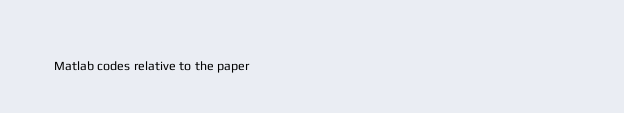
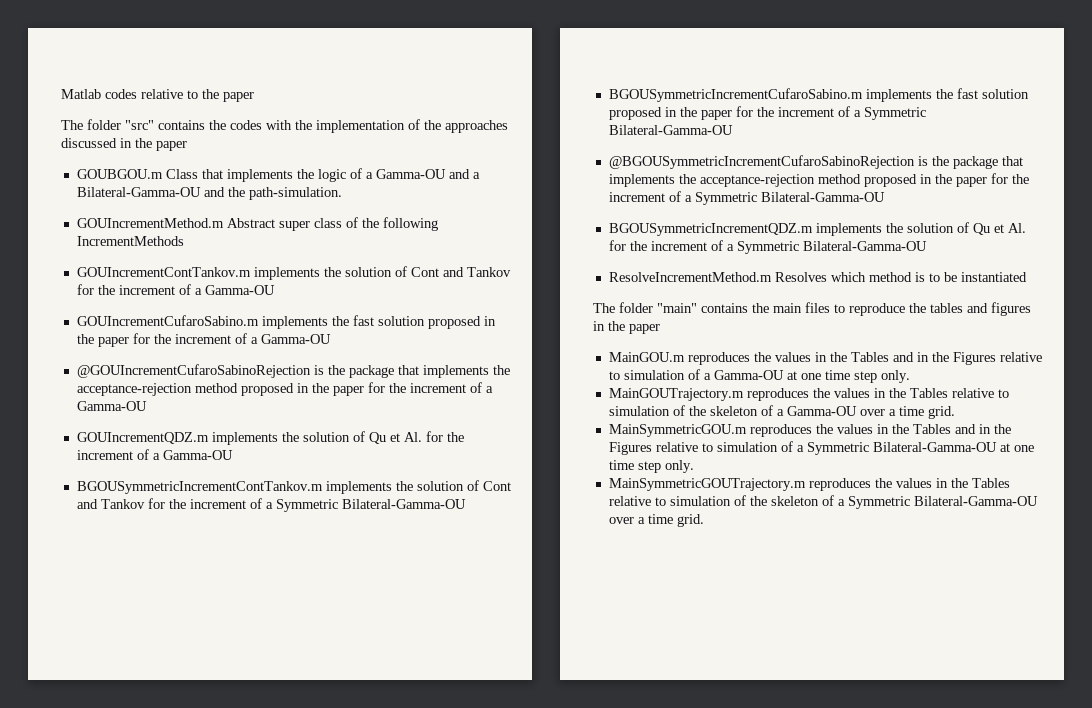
(250, 68) none -> [61,119,508,133] [61,138,187,151] [76,168,480,182] [76,187,342,200] [76,217,438,231] [76,236,184,246] [76,266,511,280] [76,284,275,295] [76,315,496,329] [76,333,331,347] [76,364,510,378] [76,382,493,396] [76,401,147,411] [76,431,464,445] [76,449,233,460] [76,480,511,494] [76,498,466,512] [608,88,1029,102] [608,106,926,120] [608,125,733,135] [608,155,1023,169] [608,173,1029,187] [608,191,885,205] [608,222,1026,236] [608,240,927,254] [608,272,1027,282] [593,302,1031,316] [593,321,660,334] [608,352,1042,365] [608,369,910,383] [608,388,1009,401] [608,405,955,419] [608,424,1011,437] [608,441,1034,455] [608,460,694,473] [608,478,1010,491] [608,495,1038,509] [608,514,704,527] // The folder "src" contains the codes with the implementation of the approaches discussed in the paper // GOUBGOU.m Class that implements the logic of a Gamma-OU and a Bilateral-Gamma-OU and the path-simulation. // GOUIncrementMethod.m Abstract super class of the following IncrementMethods // GOUIncrementContTankov.m implements the solution of Cont and Tankov for the increment of a Gamma-OU // GOUIncrementCufaroSabino.m implements the fast solution proposed in the paper for the increment of a Gamma-OU // @GOUIncrementCufaroSabinoRejection is the package that implements the acceptance-rejection method proposed in the paper for the increment of a Gamma-OU // GOUIncrementQDZ.m implements the solution of Qu et Al. for the increment of a Gamma-OU // BGOUSymmetricIncrementContTankov.m implements the solution of Cont and Tankov for the increment of a Symmetric Bilateral-Gamma-OU // BGOUSymmetricIncrementCufaroSabino.m implements the fast solution proposed in the paper for the increment of a Symmetric Bilateral-Gamma-OU // @BGOUSymmetricIncrementCufaroSabinoRejection is the package that implements the acceptance-rejection method proposed in the paper for the increment of a Symmetric Bilateral-Gamma-OU // BGOUSymmetricIncrementQDZ.m implements the solution of Qu et Al. for the increment of a Symmetric Bilateral-Gamma-OU // ResolveIncrementMethod.m Resolves which method is to be instantiated // The folder "main" contains the main files to reproduce the tables and figures in the paper // MainGOU.m reproduces the values in the Tables and in the Figures relative to simulation of a Gamma-OU at one time step only. // MainGOUTrajectory.m reproduces the values in the Tables relative to simulation of the skeleton of a Gamma-OU over a time grid. // MainSymmetricGOU.m reproduces the values in the Tables and in the Figures relative to simulation of a Symmetric Bilateral-Gamma-OU at one time step only. // MainSymmetricGOUTrajectory.m reproduces the values in the Tables relative to simulation of the skeleton of a Symmetric Bilateral-Gamma-OU over a time grid.

